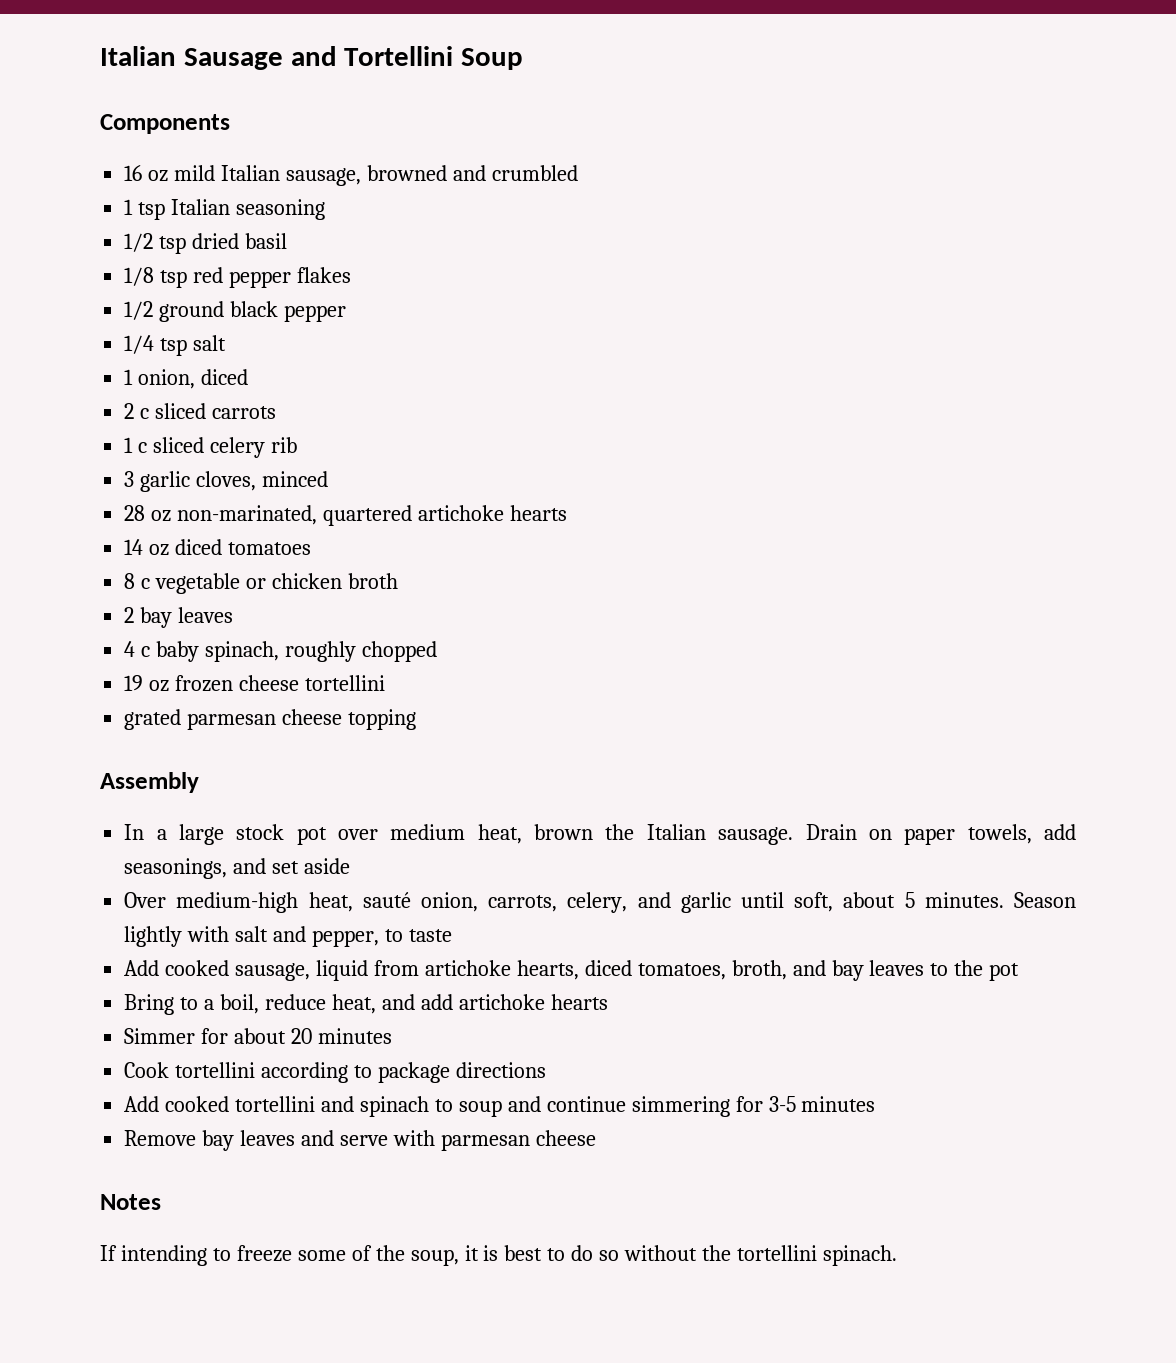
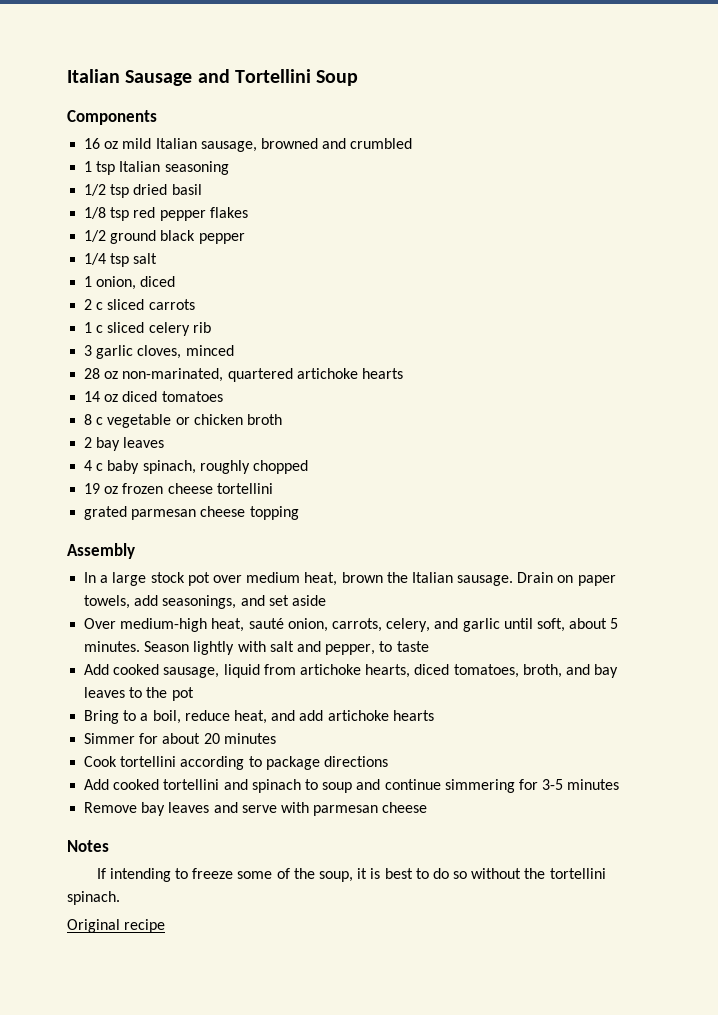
(897, 1255) none -> [67,919,166,933] // Original recipe

